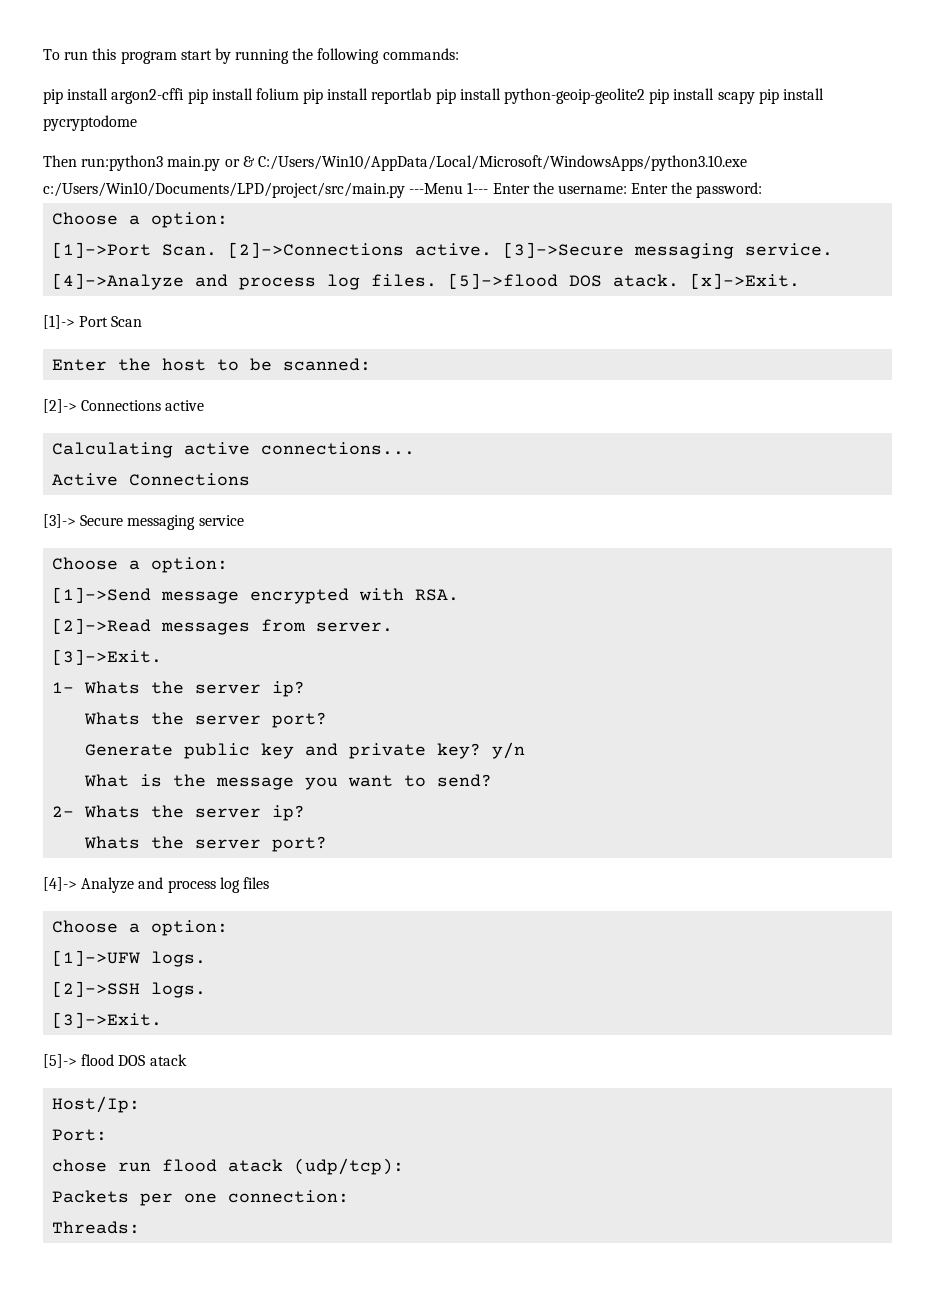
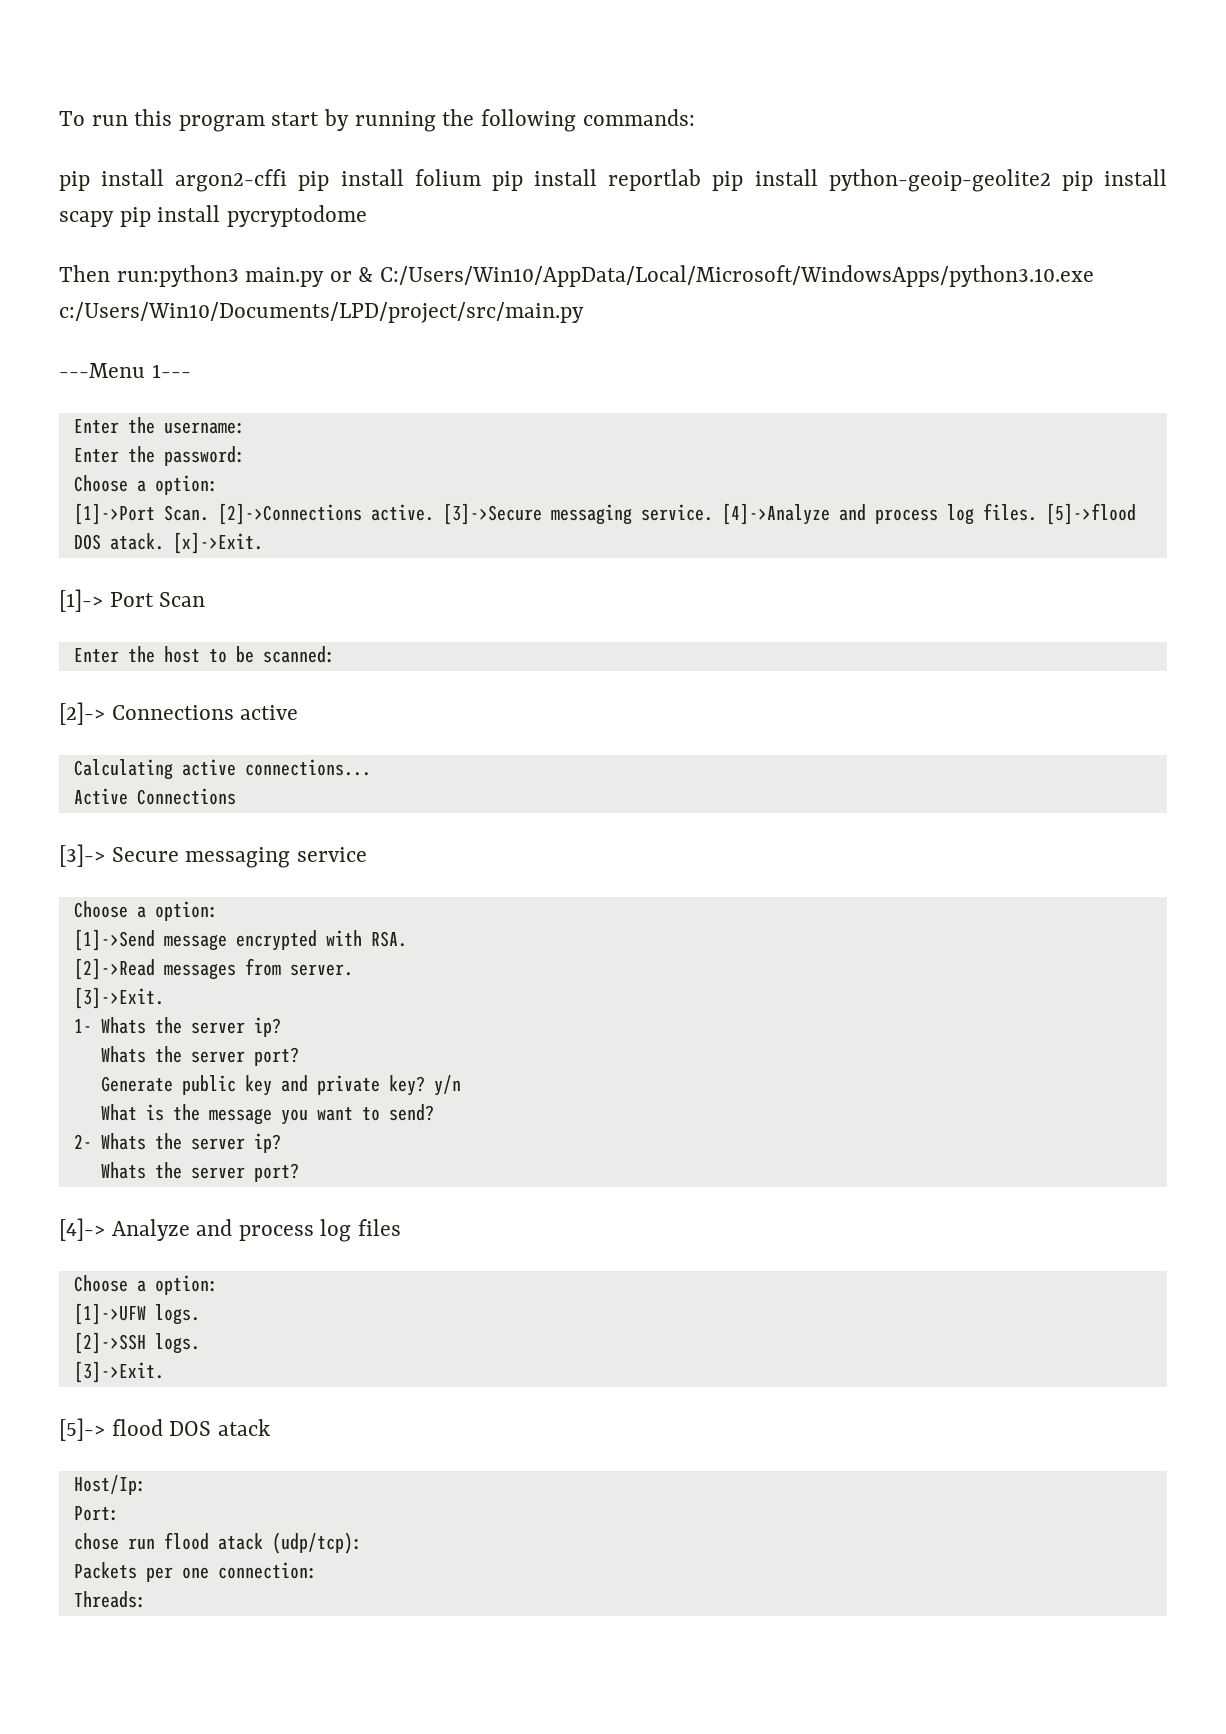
(405, 190) none -> (584, 312) //
(489, 188) none -> (191, 371) //
(627, 189) none -> (245, 428) //

